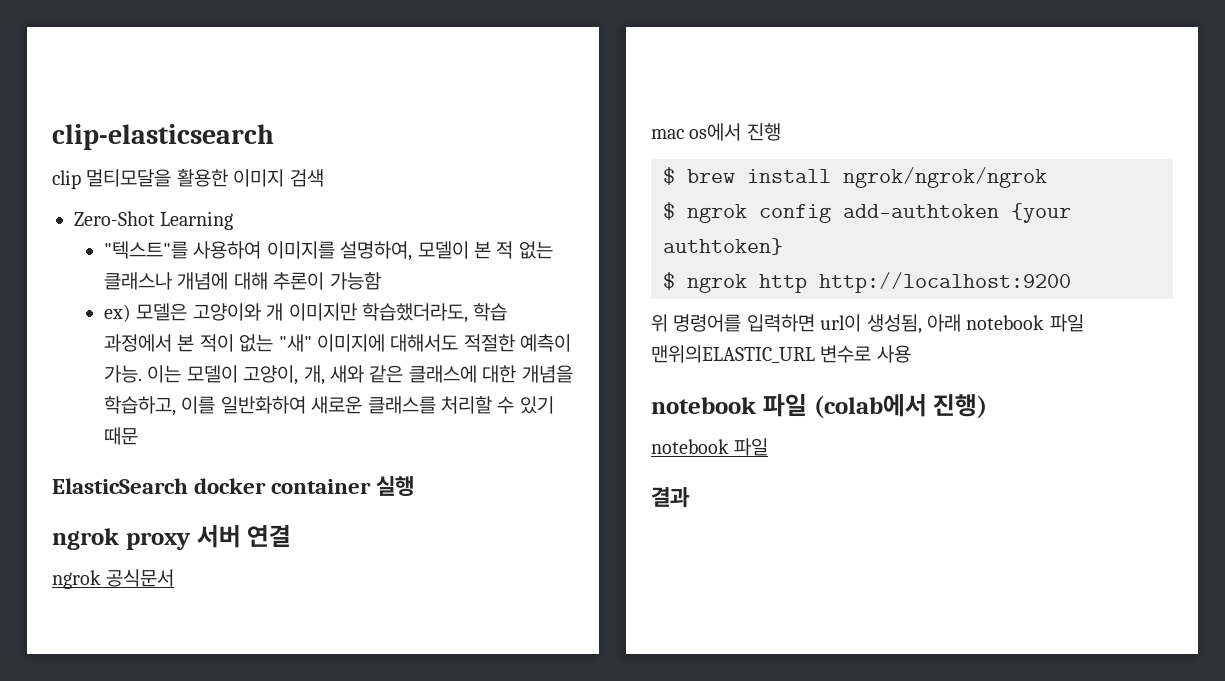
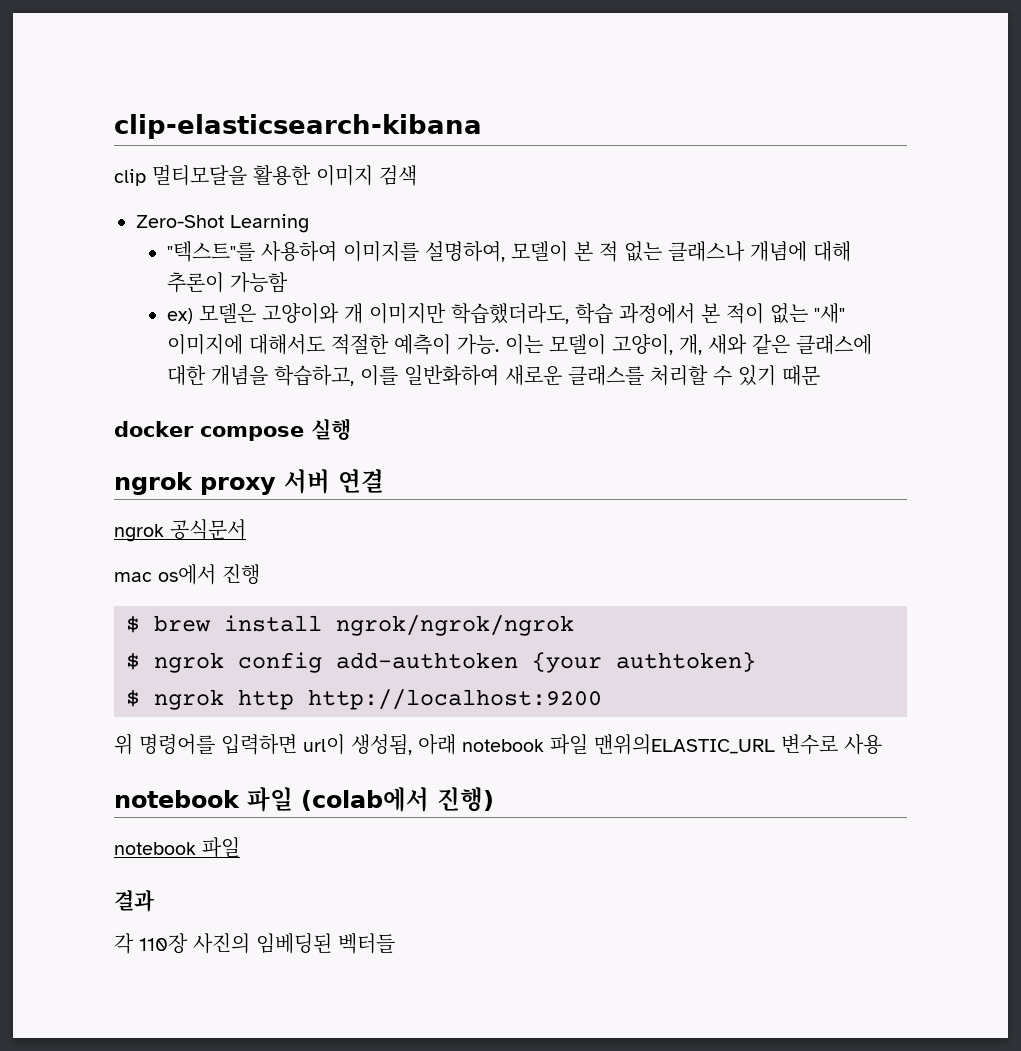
[52,124,274,150] clip-elasticsearch -> [114,114,482,139] clip-elasticsearch-kibana
[52,478,372,494] ElasticSearch docker container -> [114,421,304,441] docker compose
(690, 497) none -> [114,933,395,954] // 각 110장 사진의 임베딩된 벡터들

